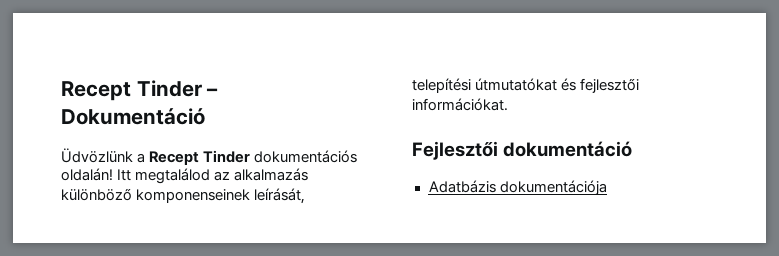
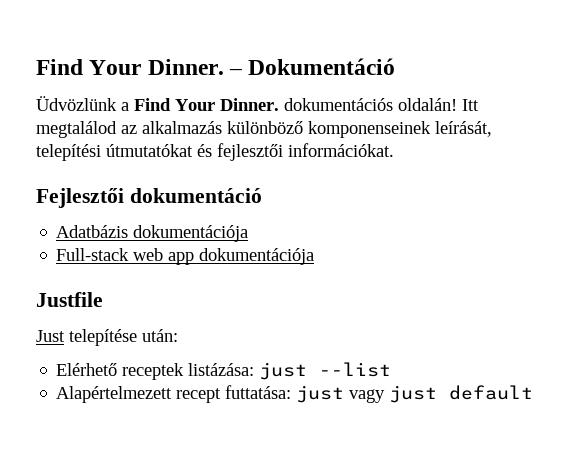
[61,80,202,101] Recept Tinder -> [36,59,224,75] Find Your Dinner.
[149,150,251,165] Recept Tinder -> [134,98,279,111] Find Your Dinner.
(607, 187) none -> [56,248,315,265] [36,292,103,307] [36,329,178,346] [56,362,392,380] [56,385,534,403] // Full-stack web app dokumentációja // Justfile // Just telepítése után: // Elérhető receptek listázása: just --list // Alapértelmezett recept futtatása: just vagy just default

